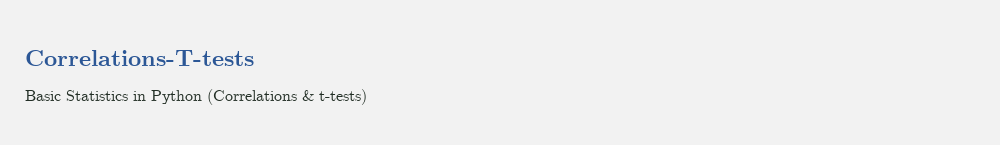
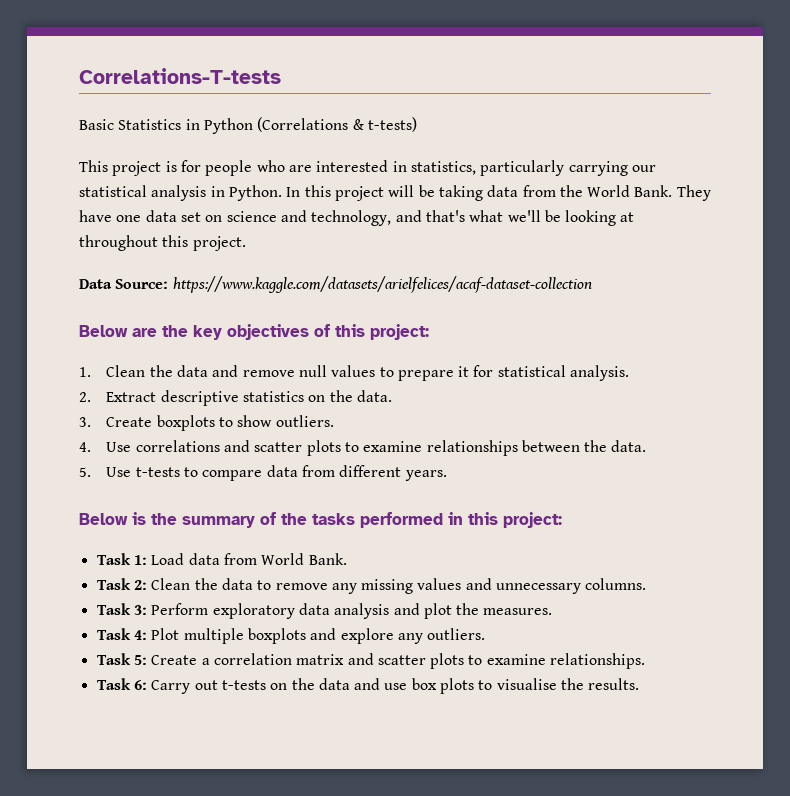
(367, 97) none -> [79,160,656,176] [79,185,711,201] [79,210,635,226] [79,235,246,251] [79,276,592,293] [79,324,429,340] [79,365,630,381] [79,390,392,406] [79,415,334,431] [79,440,647,456] [79,465,447,481] [79,512,562,528] [96,553,347,565] [96,578,647,594] [96,603,553,619] [96,628,486,644] [96,653,646,669] [96,678,640,694] // This project is for people who are interested in statistics, particularly carrying our statistical analysis in Python. In this project will be taking data from the World Bank. They have one data set on science and technology, and that's what we'll be looking at throughout this project. // Data Source: https://www.kaggle.com/datasets/arielfelices/acaf-dataset-collection // Below are the key objectives of this project: // 1. Clean the data and remove null values to prepare it for statistical analysis. // 2. Extract descriptive statistics on the data. // 3. Create boxplots to show outliers. // 4. Use correlations and scatter plots to examine relationships between the data. // 5. Use t-tests to compare data from different years. // Below is the summary of the tasks performed in this project: // Task 1: Load data from World Bank. // Task 2: Clean the data to remove any missing values and unnecessary columns. // Task 3: Perform exploratory data analysis and plot the measures. // Task 4: Plot multiple boxplots and explore any outliers. // Task 5: Create a correlation matrix and scatter plots to examine relationships. // Task 6: Carry out t-tests on the data and use box plots to visualise the results.

